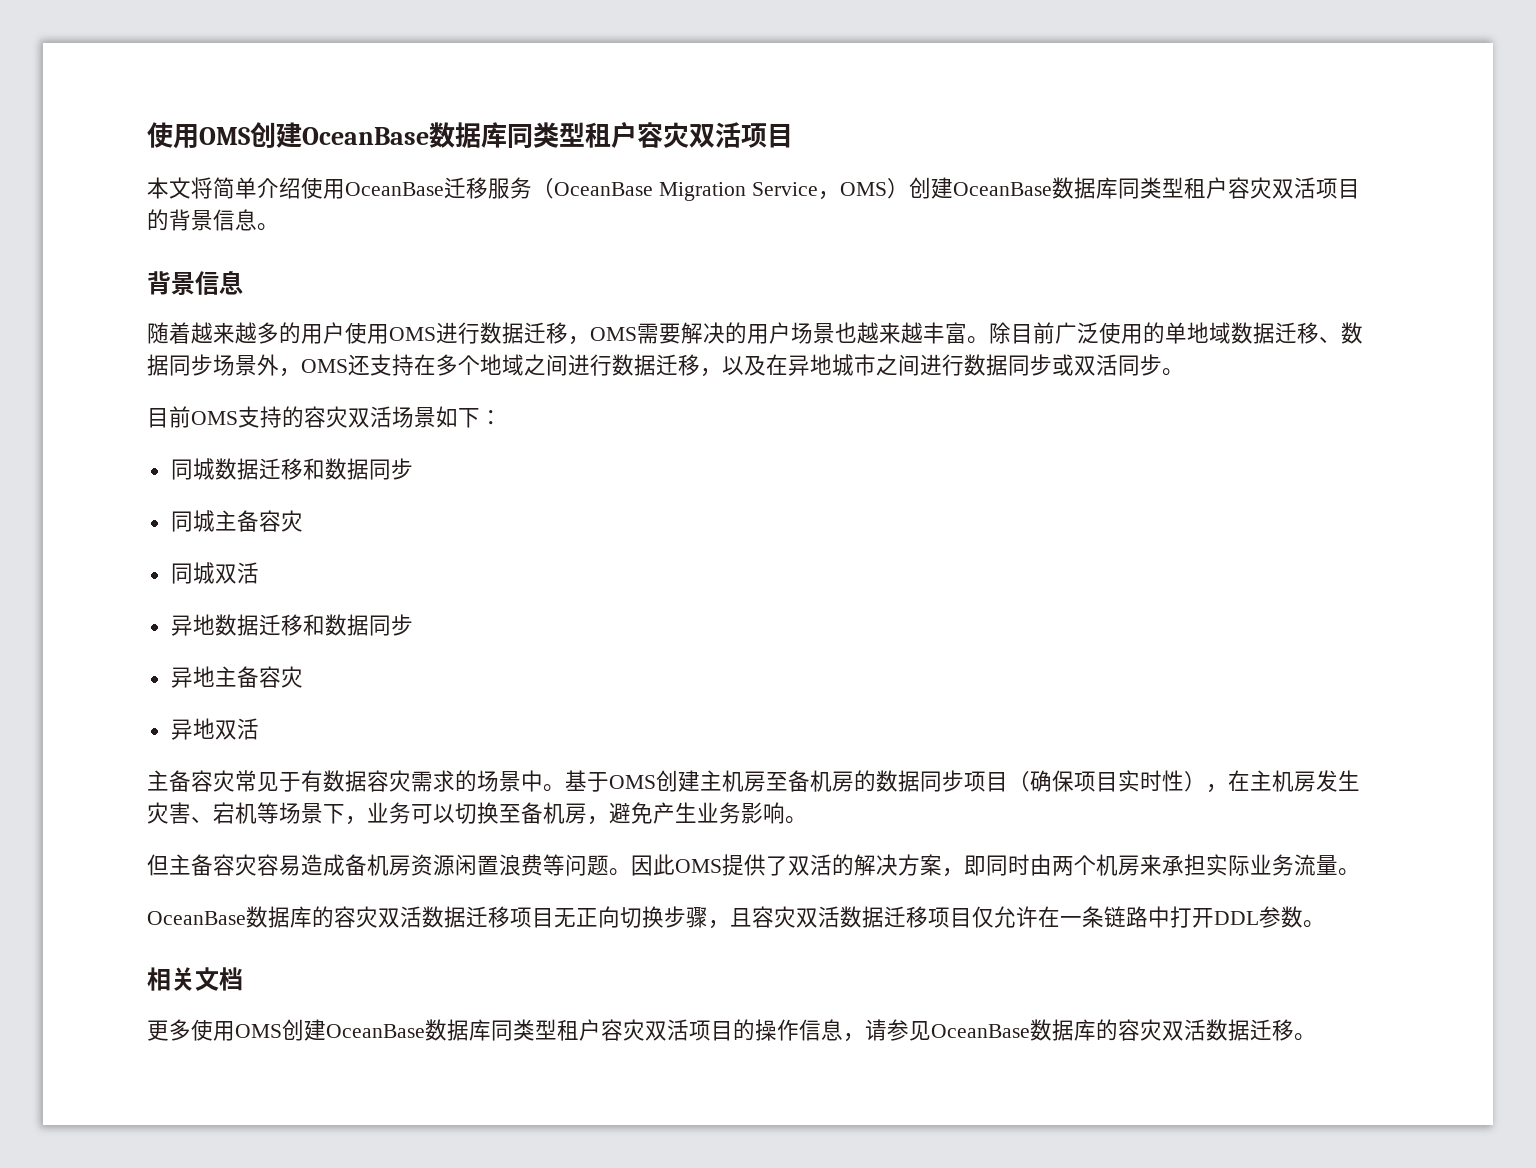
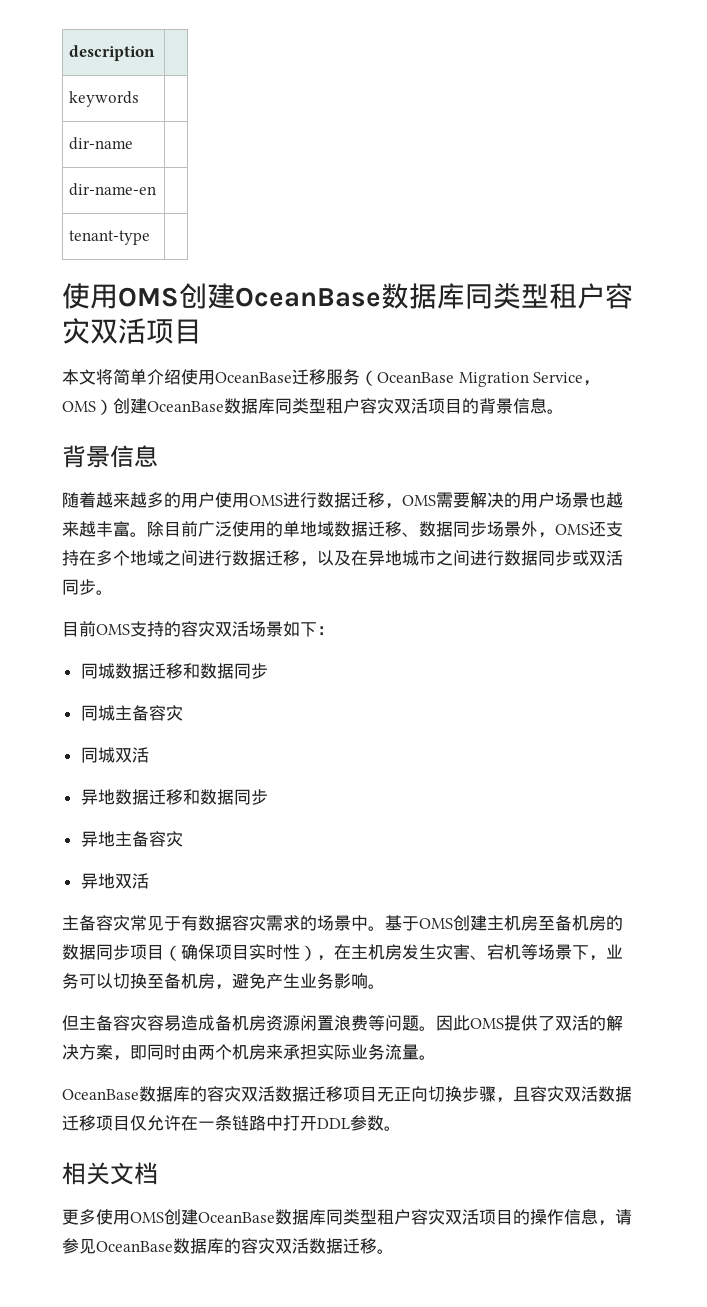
(147, 135) none -> [69,45,156,61] [69,91,140,107] [69,137,134,150] [69,183,157,196] [69,230,151,245] description | // keywords | // dir-name | // dir-name-en | // tenant-type | //

